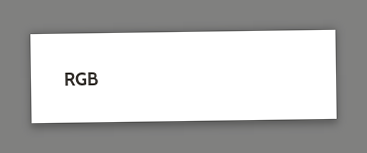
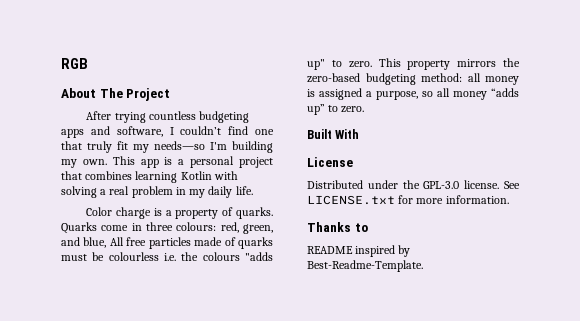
(99, 79) none -> [61,88,171,101] [86,111,250,123] [61,126,274,138] [61,141,273,153] [61,156,273,168] [61,171,238,183] [61,186,253,198] [86,207,273,219] [61,222,273,234] [61,237,273,249] [61,252,273,261] [307,58,520,70] [307,73,519,85] [307,88,519,100] [307,104,365,115] [307,129,360,139] [307,157,353,167] [307,180,520,189] [307,195,509,205] [307,222,368,232] [307,245,411,257] [307,260,423,272] // About The Project // After trying countless budgeting apps and software, I couldn’t find one that truly fit my needs—so I'm building my own. This app is a personal project that combines learning Kotlin with solving a real problem in my daily life. // Color charge is a property of quarks. Quarks come in three colours: red, green, and blue, All free particles made of quarks must be colourless i.e. the colours "adds up" to zero. This property mirrors the zero-based budgeting method: all money is assigned a purpose, so all money “adds up” to zero. // Built With // License // Distributed under the GPL-3.0 license. See LICENSE.txt for more information. // Thanks to // README inspired by Best-Readme-Template.

